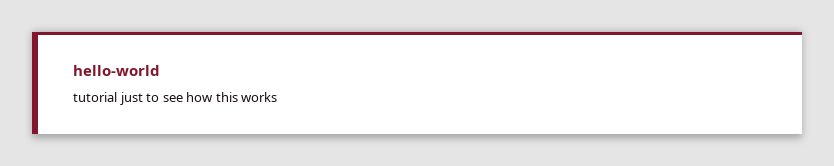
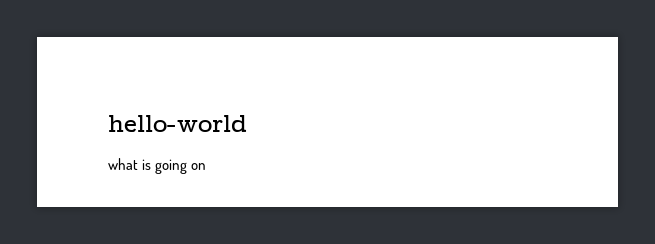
[73,92,278,105] tutorial just to see how this works -> [108,158,207,174] what is going on

